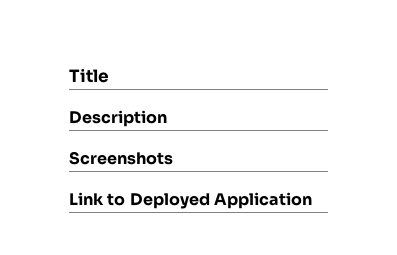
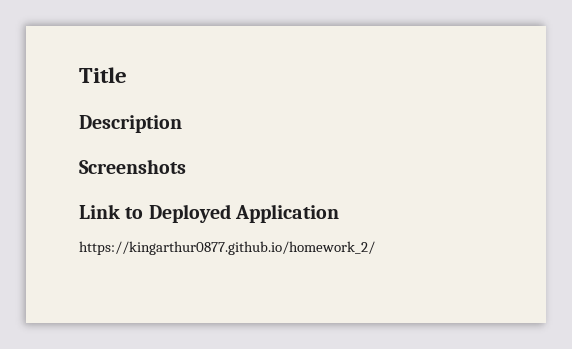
(312, 200) none -> [79,241,375,255] // https://kingarthur0877.github.io/homework_2/

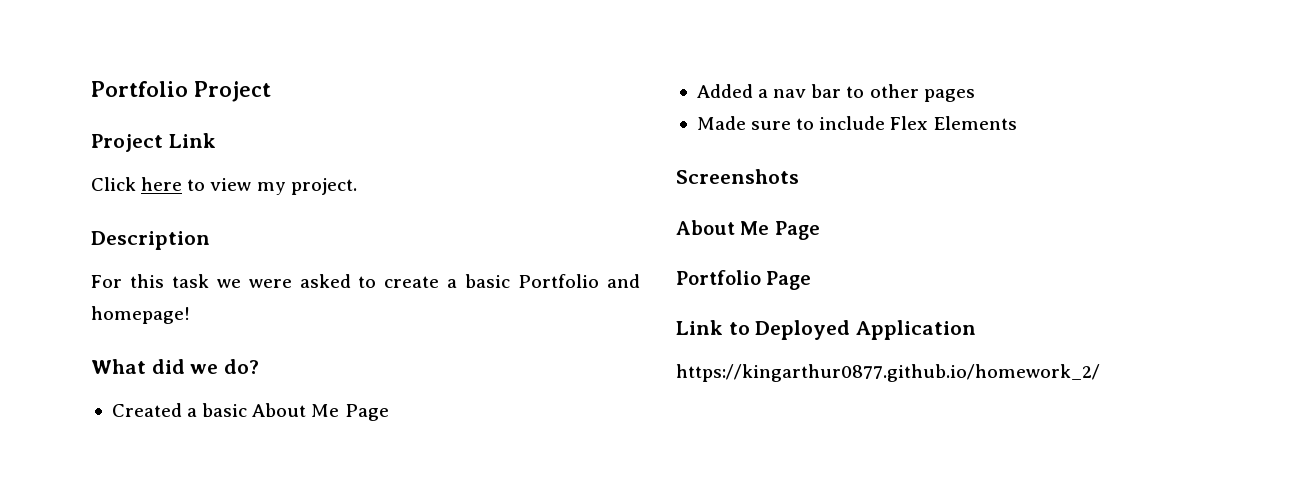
[79,67,127,83] [79,115,182,133] [79,159,186,174] Title // Description // Screenshots -> [91,81,271,102] [91,133,216,152] [91,177,357,195] [91,231,210,250] [91,274,640,288] [91,306,190,324] [91,359,260,374] [111,403,389,421] [696,84,975,102] [696,116,1017,130] [676,169,799,184] [676,220,820,240] [676,270,812,290] Portfolio Project // Project Link // Click here to view my project. // Description // For this task we were asked to create a basic Portfolio and homepage! // What did we do? // Created a basic About Me Page // Added a nav bar to other pages // Made sure to include Flex Elements // Screenshots // About Me Page // Portfolio Page

